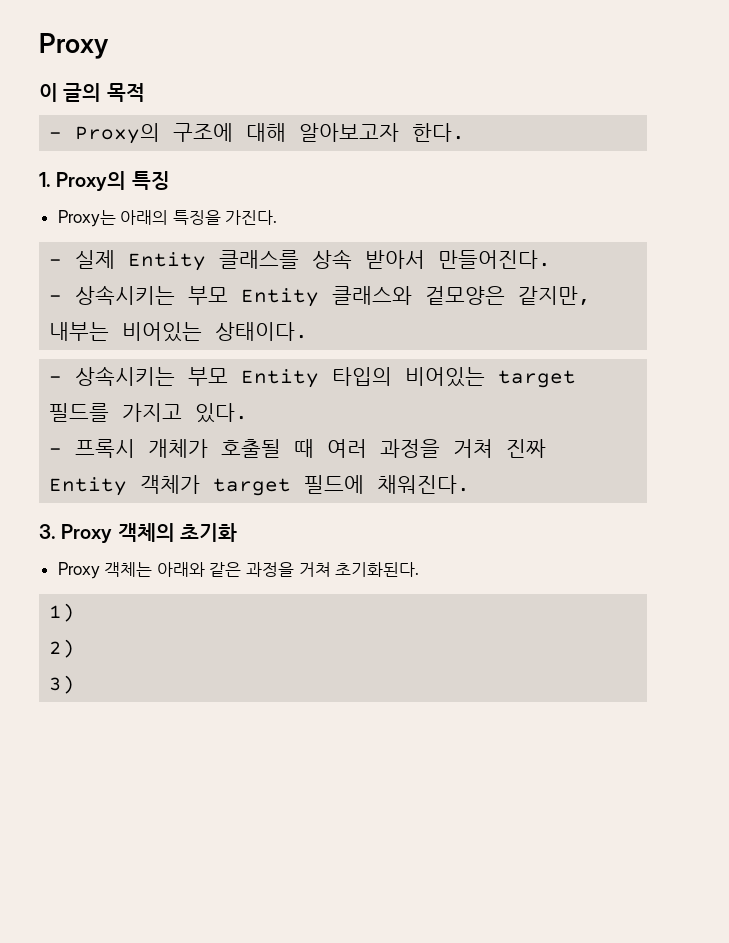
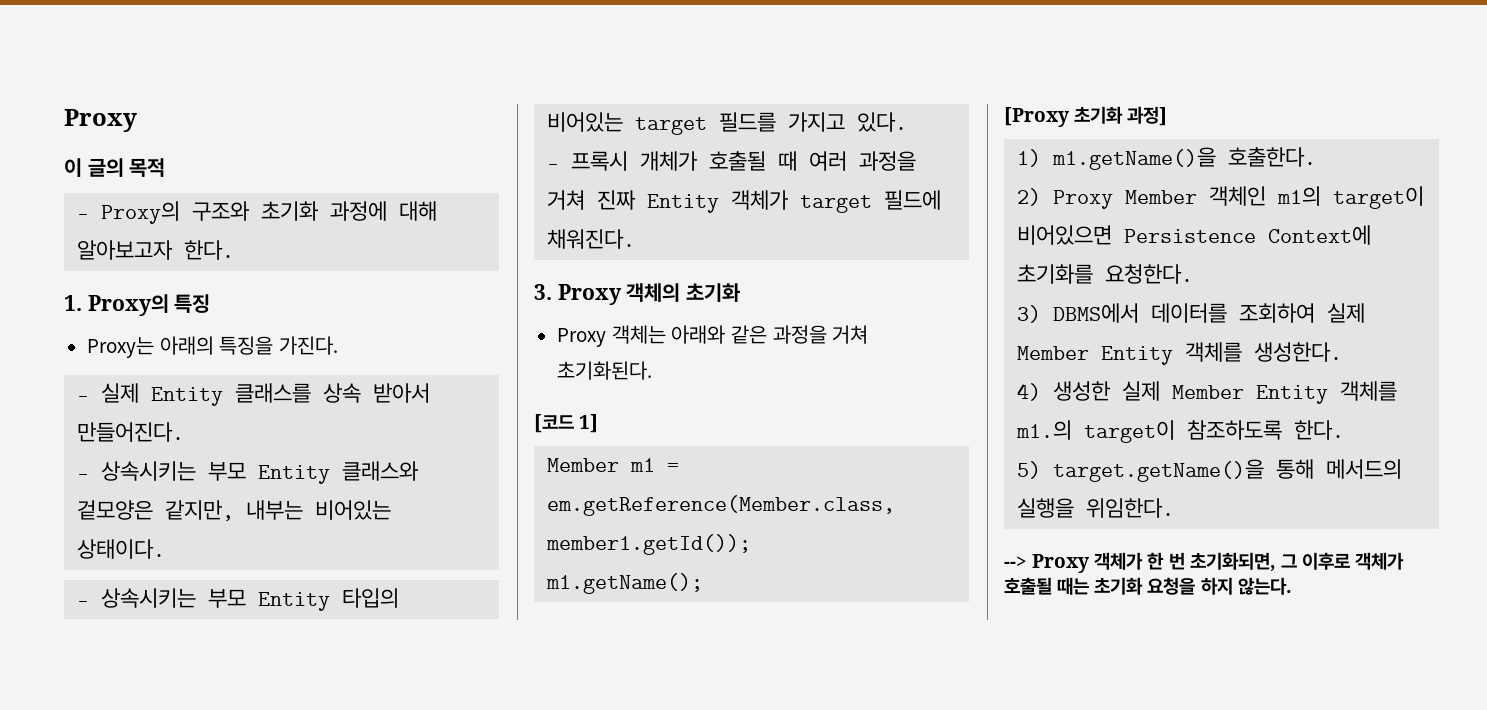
[173,123,234,142] 구조에 -> [191,201,387,221] 구조와 초기화 과정에
(420, 569) none -> [534,414,599,433] [546,458,679,472] [546,495,895,516] [545,534,751,555] [545,573,703,594] [1004,106,1168,127] // [코드 1] // Member m1 = em.getReference(Member.class, member1.getId()); // m1.getName(); // [Proxy 초기화 과정]
(76, 612) none -> [1051,147,1316,170] m1.getName()을 호출한다.
[49,675,76,694] // 3) -> [1052,186,1424,209] [1016,225,1371,245] [1016,264,1193,284] [1016,303,1365,323] [1016,342,1342,365] [1016,381,1397,404] [1015,420,1344,443] [1016,459,1402,482] [1016,498,1174,518] [1004,552,1405,573] [1004,577,1292,595] Proxy Member 객체인 m1의 target이 비어있으면 Persistence Context에 초기화를 요청한다. // 3) DBMS에서 데이터를 조회하여 실제 Member Entity 객체를 생성한다. // 4) 생성한 실제 Member Entity 객체를 m1.의 target이 참조하도록 한다. // 5) target.getName()을 통해 메서드의 실행을 위임한다. // --> Proxy 객체가 한 번 초기화되면, 그 이후로 객체가 호출될 때는 초기화 요청을 하지 않는다.

